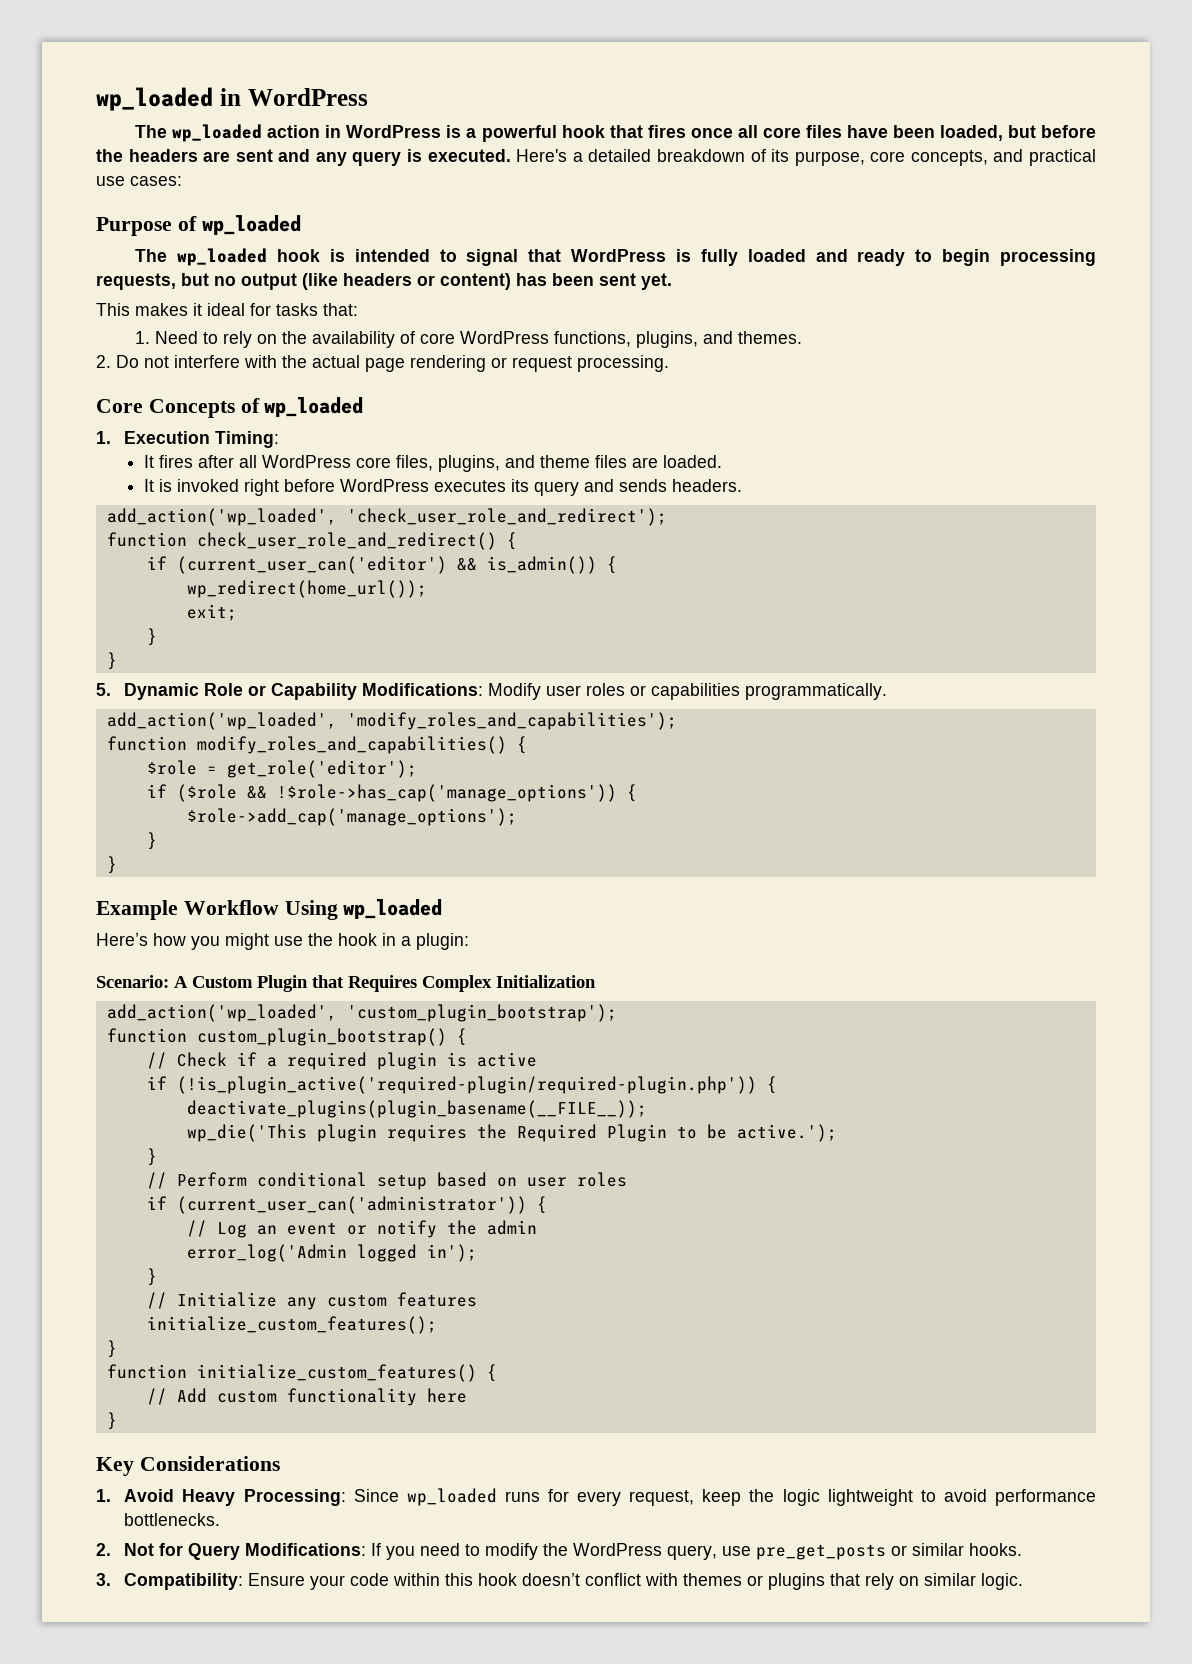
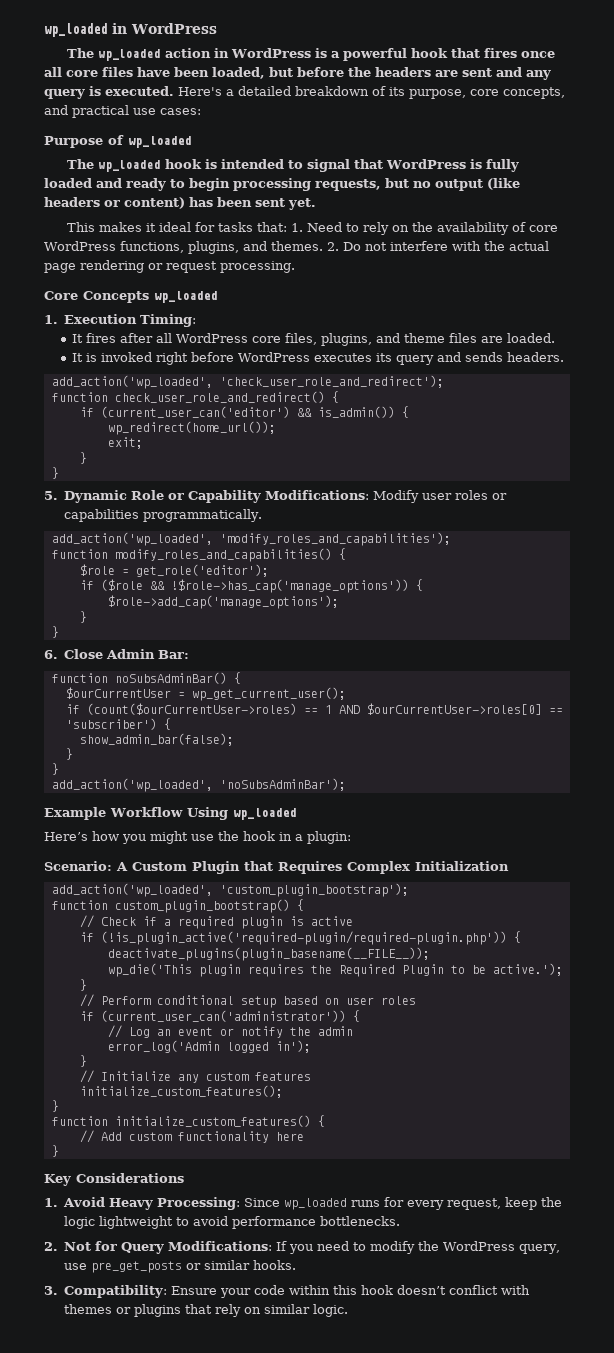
(358, 309) // -> (288, 227) none
(803, 337) // -> (323, 246) none
[240,398,260,413] of -> (149, 297) none
(117, 865) none -> [44,649,190,659] [51,672,241,684] [65,687,346,701] [65,703,563,715] [65,718,171,730] [79,733,234,746] [65,748,73,760] [51,763,59,775] [51,778,346,792] // 6. Close Admin Bar: // function noSubsAdminBar() { // $ourCurrentUser = wp_get_current_user(); // if (count($ourCurrentUser->roles) == 1 AND $ourCurrentUser->roles[0] == 'subscriber') { // show_admin_bar(false); // } // } // add_action('wp_loaded', 'noSubsAdminBar');

